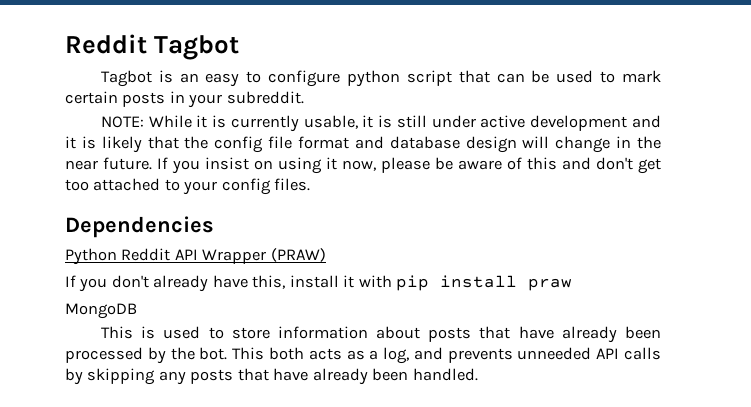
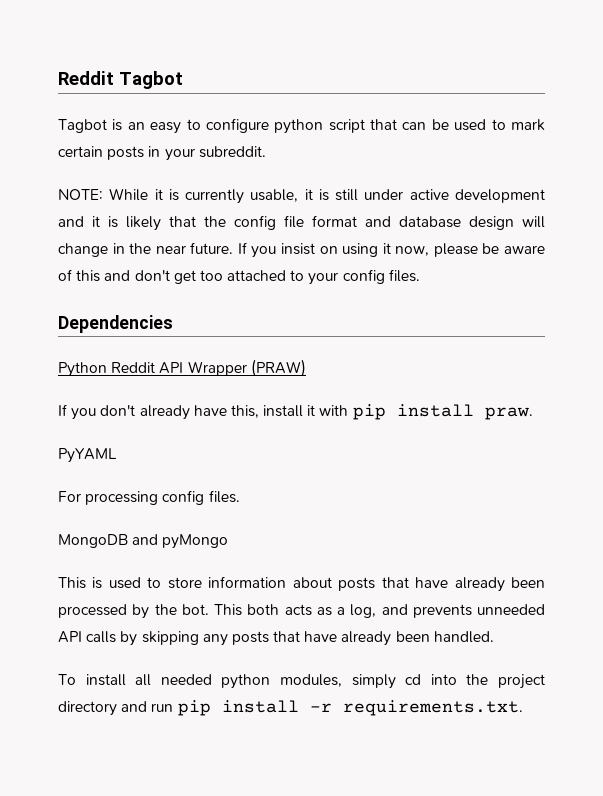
[528,278,573,291] praw -> [484,407,533,420] [58,448,117,463] [58,490,240,505] praw. // PyYAML // For processing config files.
(137, 311) none -> [132,534,229,549] and pyMongo
(478, 374) none -> [58,674,546,689] [58,700,523,716] // To install all needed python modules, simply cd into the project directory and run pip install -r requirements.txt.

